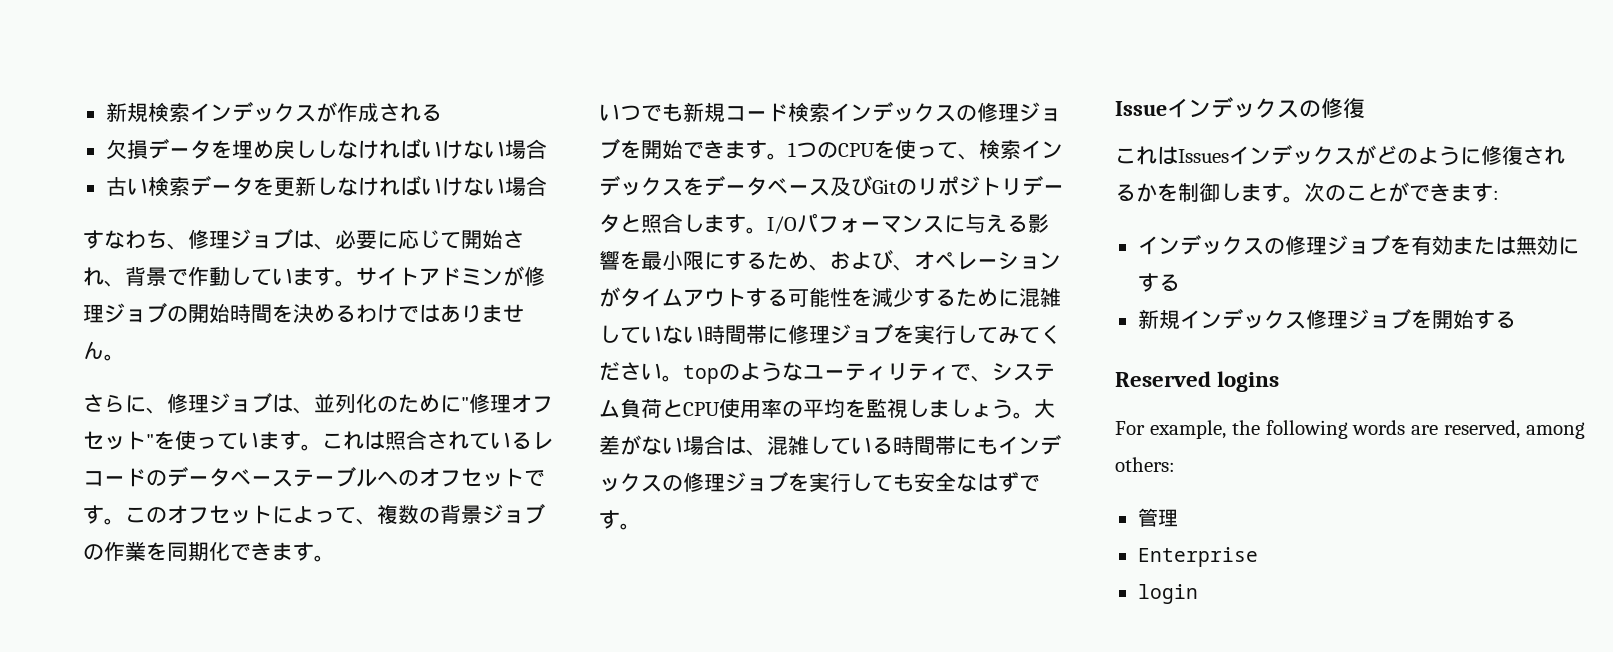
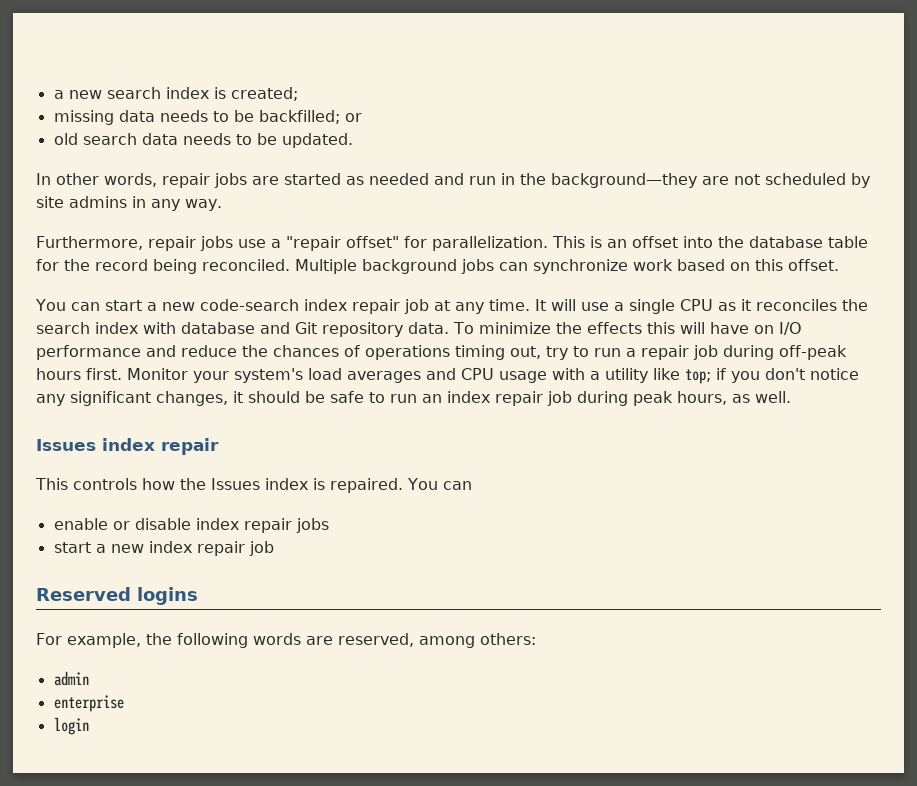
[105,101,442,123] [105,138,547,160] [105,175,547,197] [83,229,524,250] [83,266,545,287] [83,303,524,323] [83,341,125,361] [83,393,553,414] [83,430,553,451] [83,466,545,487] [83,504,545,525] [83,542,335,562] [599,101,1061,123] [599,139,1063,160] [599,175,1064,196] [599,213,1049,234] [599,250,1061,271] [599,287,1061,307] [599,324,1061,344] [599,362,1055,384] [599,398,1055,419] [599,434,1061,456] [599,472,1040,492] [599,510,641,530] [1115,97,1365,119] [1115,144,1565,166] [1115,182,1499,203] [1137,234,1579,255] [1137,273,1180,292] [1137,308,1516,329] 新規検索インデックスが作成される // 欠損データを埋め戻ししなければいけない場合 // 古い検索データを更新しなければいけない場合 // すなわち、修理ジョブは、必要に応じて開始され、背景で作動しています。サイトアドミンが修理ジョブの開始時間を決めるわけではありません。 // さらに、修理ジョブは、並列化のために"修理オフセット"を使っています。これは照合されているレコードのデータベーステーブルへのオフセットです。このオフセットによって、複数の背景ジョブの作業を同期化できます。 // いつでも新規コード検索インデックスの修理ジョブを開始できます。1つのCPUを使って、検索インデックスをデータベース及びGitのリポジトリデータと照合します。I/Oパフォーマンスに与える影響を最小限にするため、および、オペレーションがタイムアウトする可能性を減少するために混雑していない時間帯に修理ジョブを実行してみてください。topのようなユーティリティで、システム負荷とCPU使用率の平均を監視しましょう。大差がない場合は、混雑している時間帯にもインデックスの修理ジョブを実行しても安全なはずです。 // Issueインデックスの修復 // これはIssuesインデックスがどのように修復されるかを制御します。次のことができます: // インデックスの修理ジョブを有効または無効にする // 新規インデックス修理ジョブを開始する -> [53,87,298,101] [53,110,362,125] [53,133,353,148] [36,173,870,188] [36,196,222,211] [36,236,868,251] [36,259,839,274] [35,299,868,314] [36,322,802,337] [36,345,847,360] [36,368,859,384] [36,391,791,406] [36,438,219,455] [35,478,472,493] [53,518,329,533] [53,541,274,556] a new search index is created; // missing data needs to be backfilled; or // old search data needs to be updated. // In other words, repair jobs are started as needed and run in the background—they are not scheduled by site admins in any way. // Furthermore, repair jobs use a "repair offset" for parallelization. This is an offset into the database table for the record being reconciled. Multiple background jobs can synchronize work based on this offset. // You can start a new code-search index repair job at any time. It will use a single CPU as it reconciles the search index with database and Git repository data. To minimize the effects this will have on I/O performance and reduce the chances of operations timing out, try to run a repair job during off-peak hours first. Monitor your system's load averages and CPU usage with a utility like top; if you don't notice any significant changes, it should be safe to run an index repair job during peak hours, as well. // Issues index repair // This controls how the Issues index is repaired. You can // enable or disable index repair jobs // start a new index repair job
[1137,508,1178,527] [1137,547,1258,567] 管理 // Enterprise -> [53,671,89,686] [53,695,124,712] admin // enterprise

